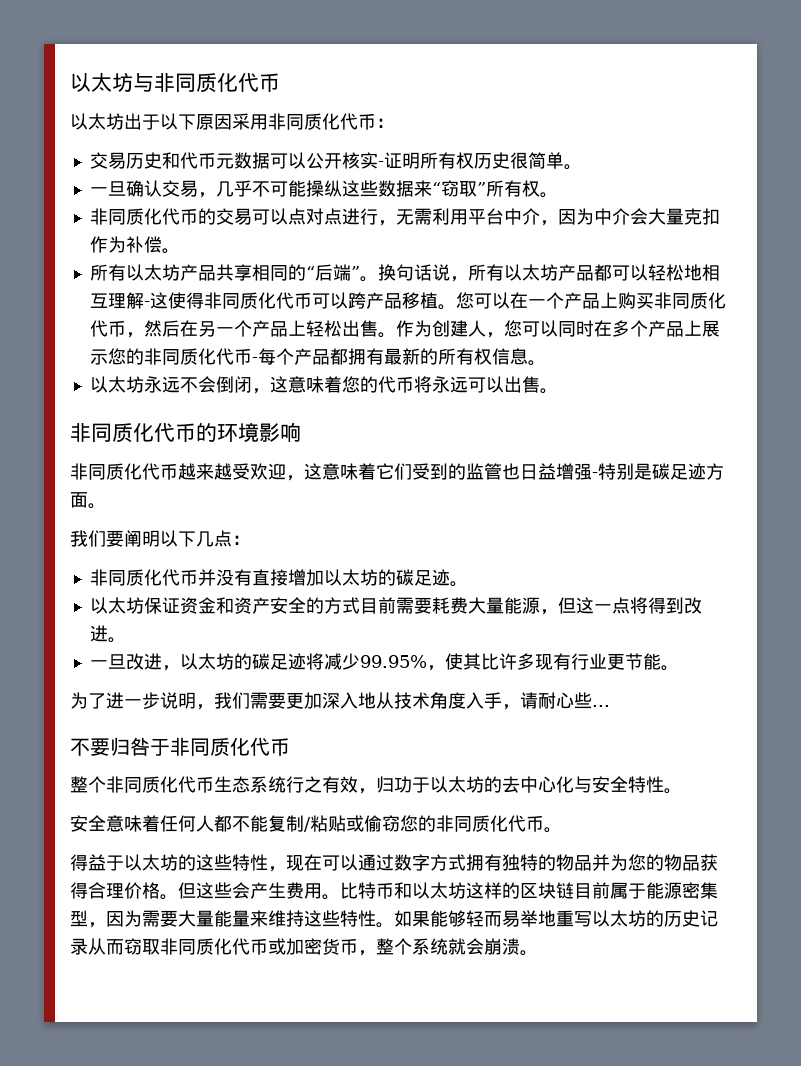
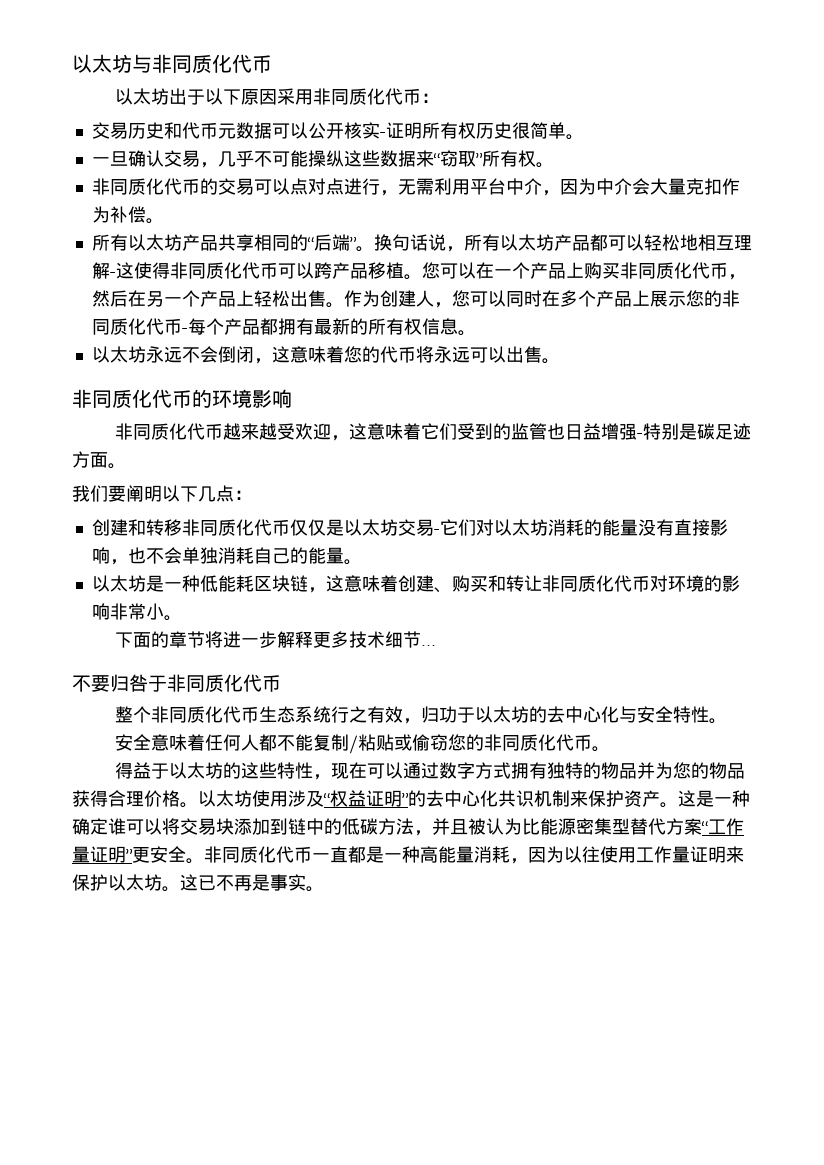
[89,569,468,587] [89,597,702,615] [89,625,126,643] [89,653,679,671] [70,692,592,710] 非同质化代币并没有直接增加以太坊的碳足迹。 // 以太坊保证资金和资产安全的方式目前需要耗费大量能源，但这一点将得到改进。 // 一旦改进，以太坊的碳足迹将减少99.95%，使其比许多现有行业更节能。 // 为了进一步说明，我们需要更加深入地从技术角度入手，请耐心些 -> [91,519,728,536] [91,547,362,565] [91,575,740,593] [91,603,182,621] [114,631,421,648] 创建和转移非同质化代币仅仅是以太坊交易-它们对以太坊消耗的能量没有直接影响，也不会单独消耗自己的能量。 // 以太坊是一种低能耗区块链，这意味着创建、购买和转让非同质化代币对环境的影响非常小。 // 下面的章节将进一步解释更多技术细节
[178,882,718,900] [70,910,718,928] [70,938,520,956] 但这些会产生费用。比特币和以太坊这样的区块链目前属于能源密集型，因为需要大量能量来维持这些特性。如果能够轻而易举地重写以太坊的历史记录从而窃取非同质化代币或加密货币，整个系统就会崩溃 -> [198,790,750,808] [72,818,744,836] [72,846,744,864] [72,874,306,892] 以太坊使用涉及“权益证明”的去中心化共识机制来保护资产。这是一种确定谁可以将交易块添加到链中的低碳方法，并且被认为比能源密集型替代方案“工作量证明”更安全。非同质化代币一直都是一种高能量消耗，因为以往使用工作量证明来保护以太坊。这已不再是事实

